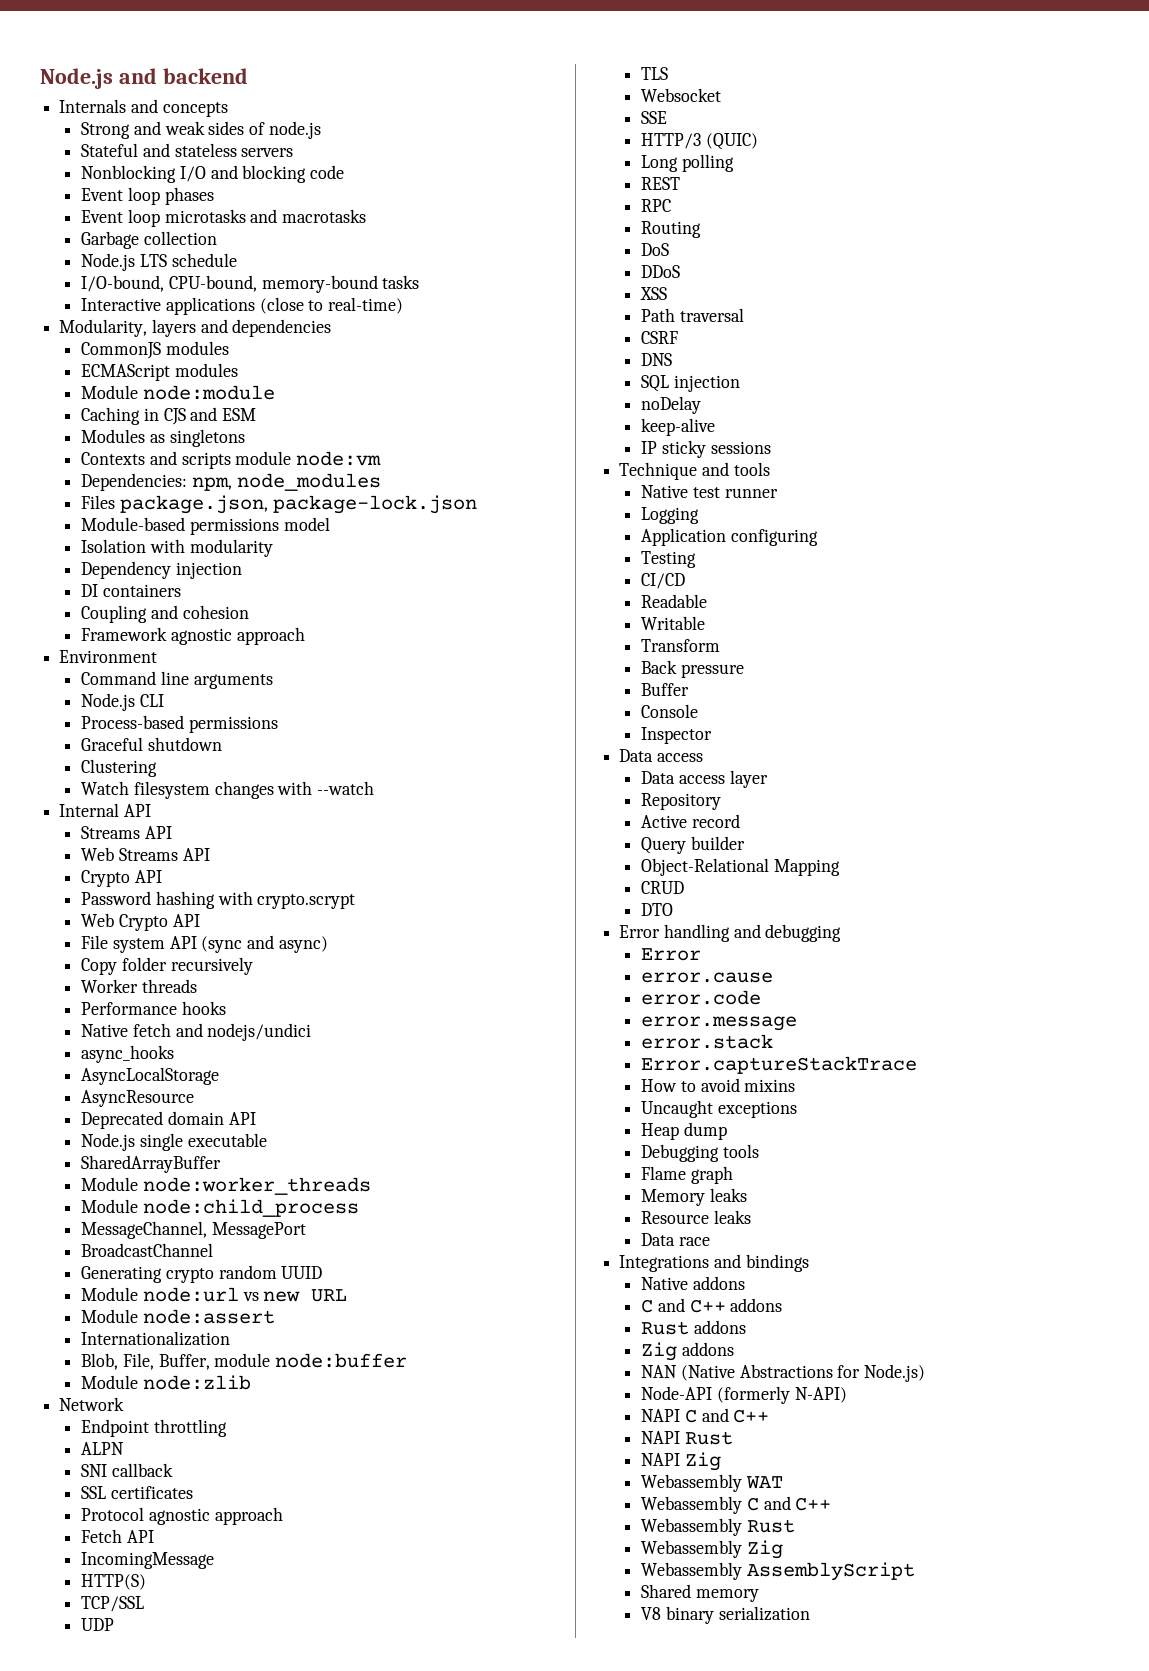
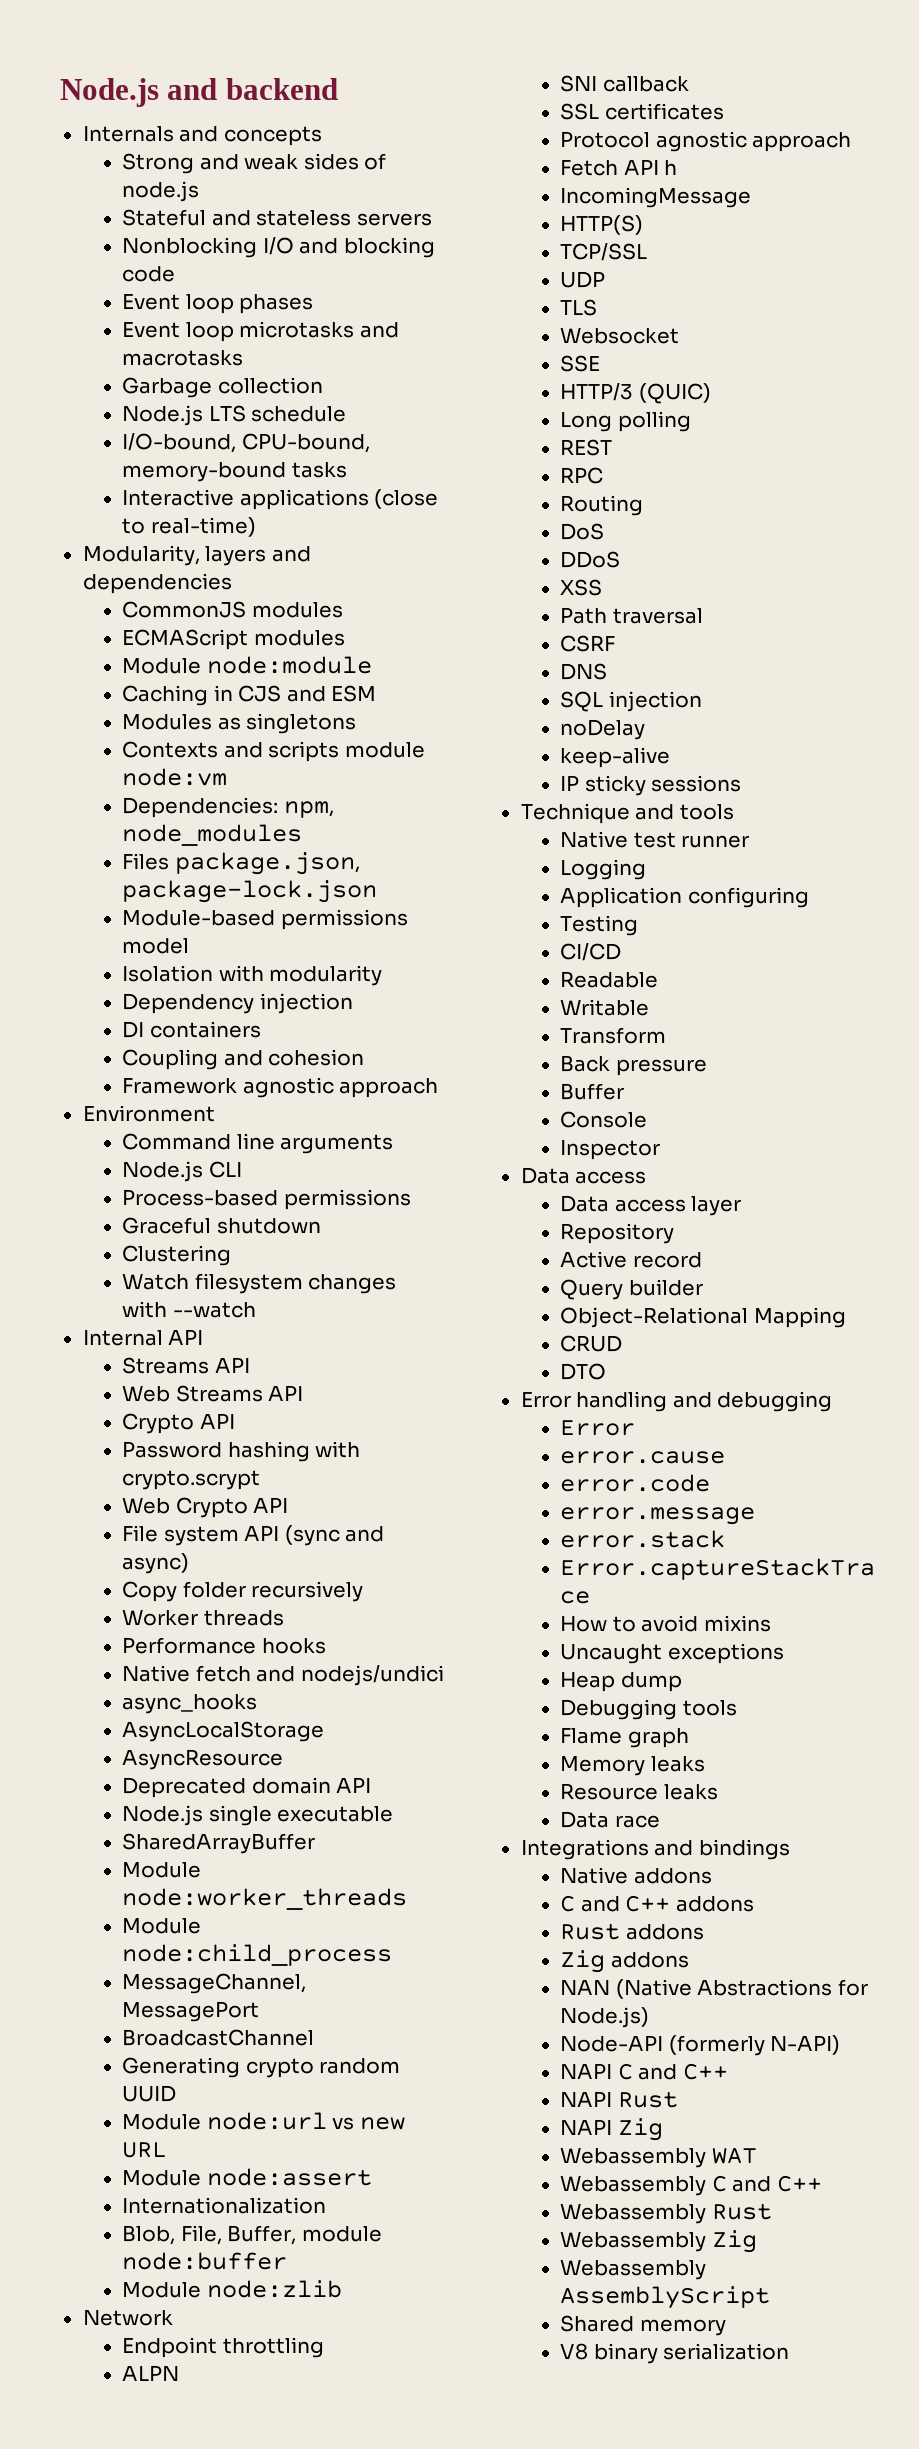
(154, 1536) none -> [664,160,678,175] h

